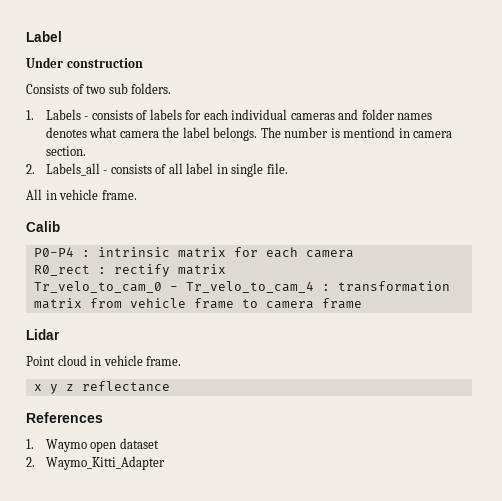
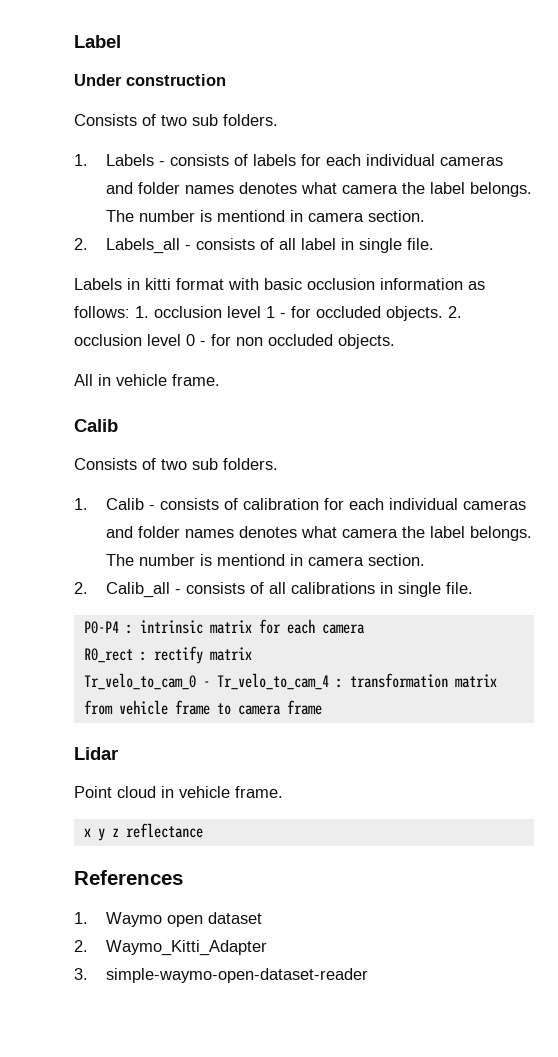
(288, 168) none -> [74,278,485,290] [74,306,462,321] [74,334,395,349] // Labels in kitti format with basic occlusion information as follows: 1. occlusion level 1 - for occluded objects. 2. occlusion level 0 - for non occluded objects.
(60, 226) none -> [74,458,278,470] [74,498,527,510] [106,526,533,541] [106,554,426,566] [74,582,474,598] // Consists of two sub folders. // 1. Calib - consists of calibration for each individual cameras and folder names denotes what camera the label belongs. The number is mentiond in camera section. // 2. Calib_all - consists of all calibrations in single file.
(165, 463) none -> [74,968,369,983] // 3. simple-waymo-open-dataset-reader

